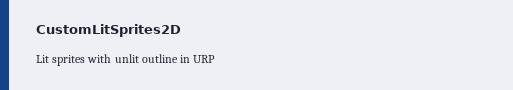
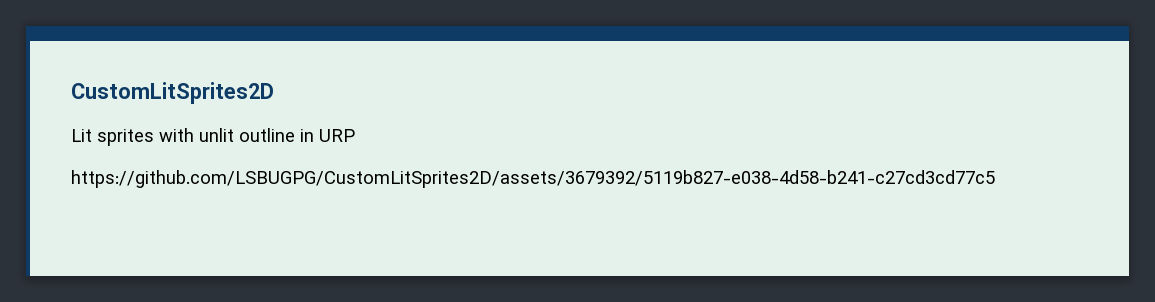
(216, 59) none -> [71,170,995,188] // https://github.com/LSBUGPG/CustomLitSprites2D/assets/3679392/5119b827-e038-4d58-b241-c27cd3cd77c5

